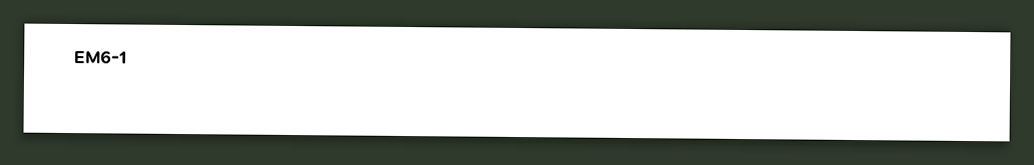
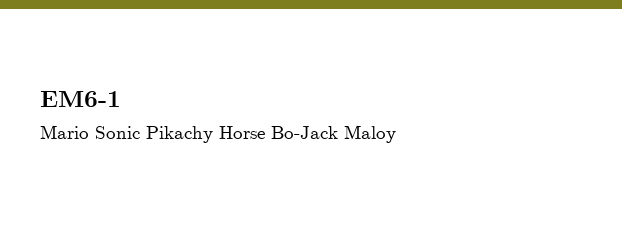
(127, 57) none -> [40,125,396,143] // Mario Sonic Pikachy Horse Bo-Jack Maloy

